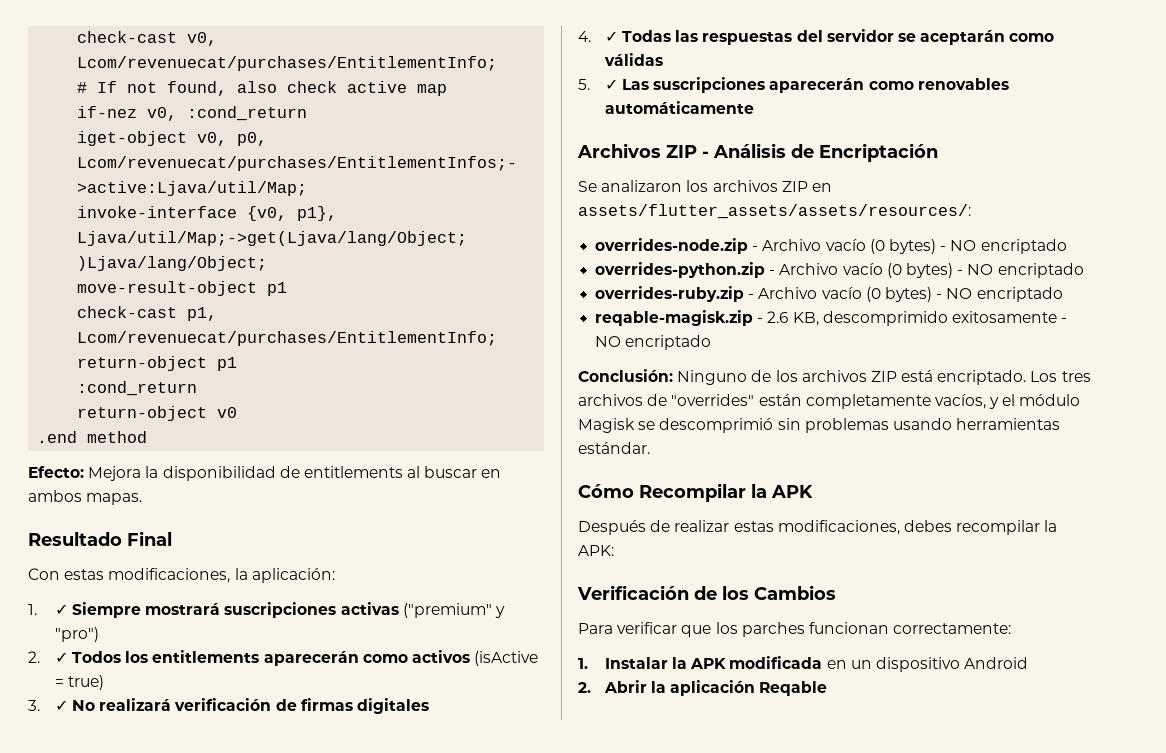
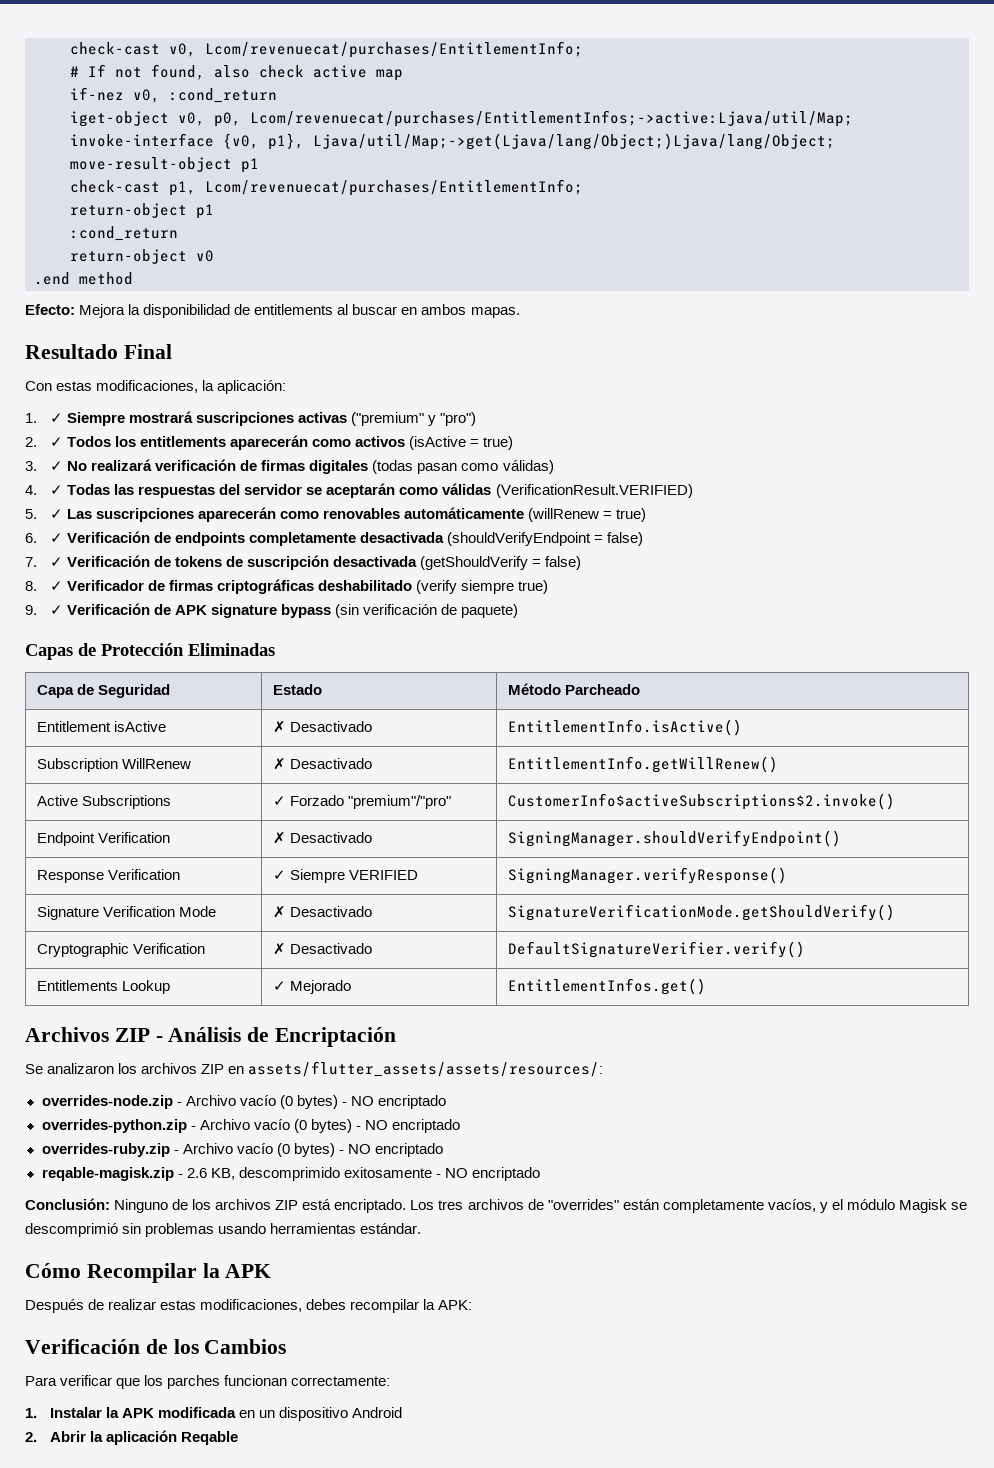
(429, 706) none -> [372,460,554,474] (todas pasan como válidas)
(663, 59) none -> [495,484,693,498] (VerificationResult.VERIFIED)
(754, 107) none -> [528,508,647,522] [25,531,644,546] [25,555,582,570] [25,579,549,594] [25,603,519,618] [25,643,275,660] [36,684,171,698] [272,684,322,695] [507,683,640,695] [36,721,166,732] [272,721,372,733] [507,719,742,736] [36,758,191,772] [272,758,372,770] [507,756,778,773] [36,795,171,809] [272,795,452,809] [507,793,895,810] [36,832,170,846] [272,832,372,844] [507,830,841,847] [36,869,180,883] [272,869,419,883] [507,867,787,884] [36,906,217,920] [272,906,372,918] [507,904,895,921] [36,943,205,957] [272,943,372,955] [507,941,805,958] [36,980,170,994] [272,980,351,994] [507,978,706,995] (willRenew = true) // 6. ✓ Verificación de endpoints completamente desactivada (shouldVerifyEndpoint = false) // 7. ✓ Verificación de tokens de suscripción desactivada (getShouldVerify = false) // 8. ✓ Verificador de firmas criptográficas deshabilitado (verify siempre true) // 9. ✓ Verificación de APK signature bypass (sin verificación de paquete) // Capas de Protección Eliminadas // Capa de Seguridad | Estado | Método Parcheado // Entitlement isActive | ✗ Desactivado | EntitlementInfo.isActive() // Subscription WillRenew | ✗ Desactivado | EntitlementInfo.getWillRenew() // Active Subscriptions | ✓ Forzado "premium"/"pro" | CustomerInfo$activeSubscriptions$2.invoke() // Endpoint Verification | ✗ Desactivado | SigningManager.shouldVerifyEndpoint() // Response Verification | ✓ Siempre VERIFIED | SigningManager.verifyResponse() // Signature Verification Mode | ✗ Desactivado | SignatureVerificationMode.getShouldVerify() // Cryptographic Verification | ✗ Desactivado | DefaultSignatureVerifier.verify() // Entitlements Lookup | ✓ Mejorado | EntitlementInfos.get()

